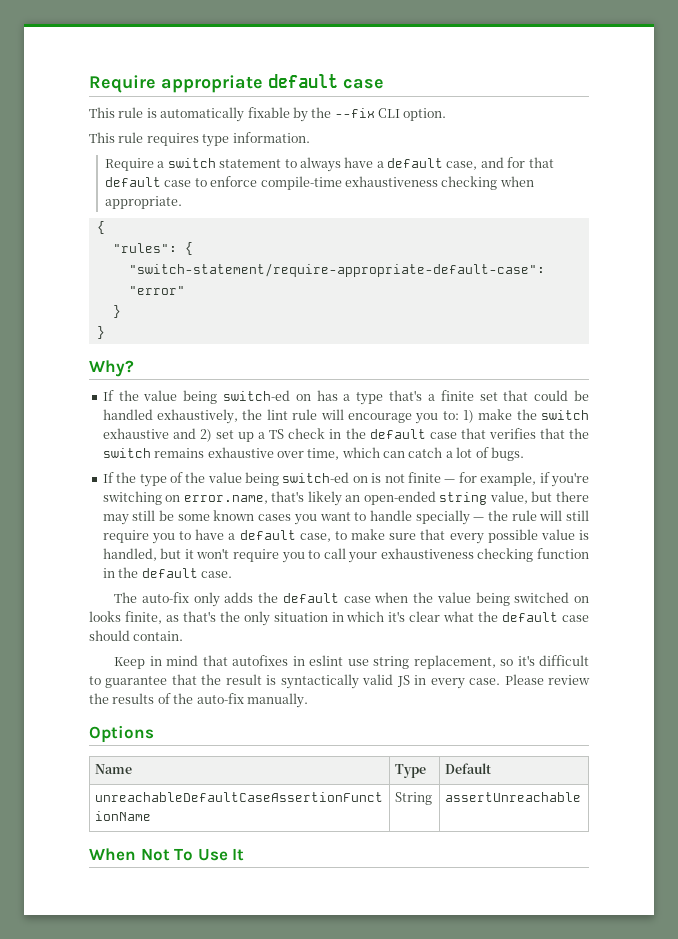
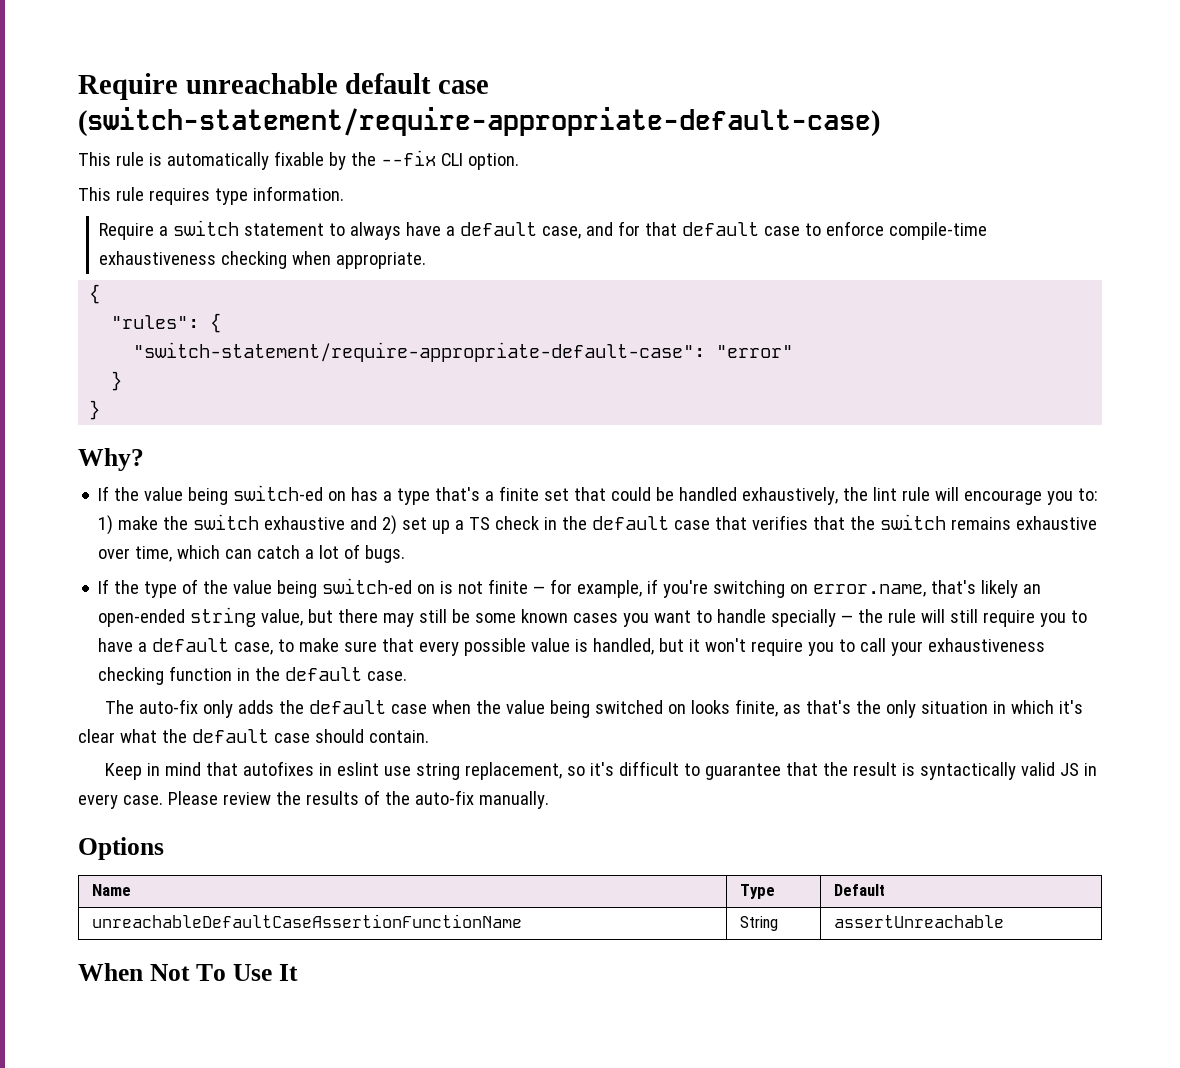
[89,74,384,93] Require appropriate default case -> [78,73,490,100] [78,107,880,137] Require unreachable default case (switch-statement/require-appropriate-default-case)

